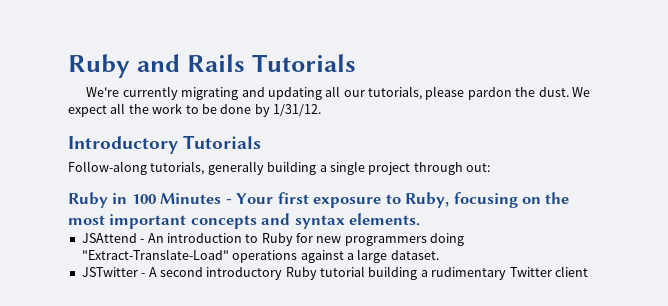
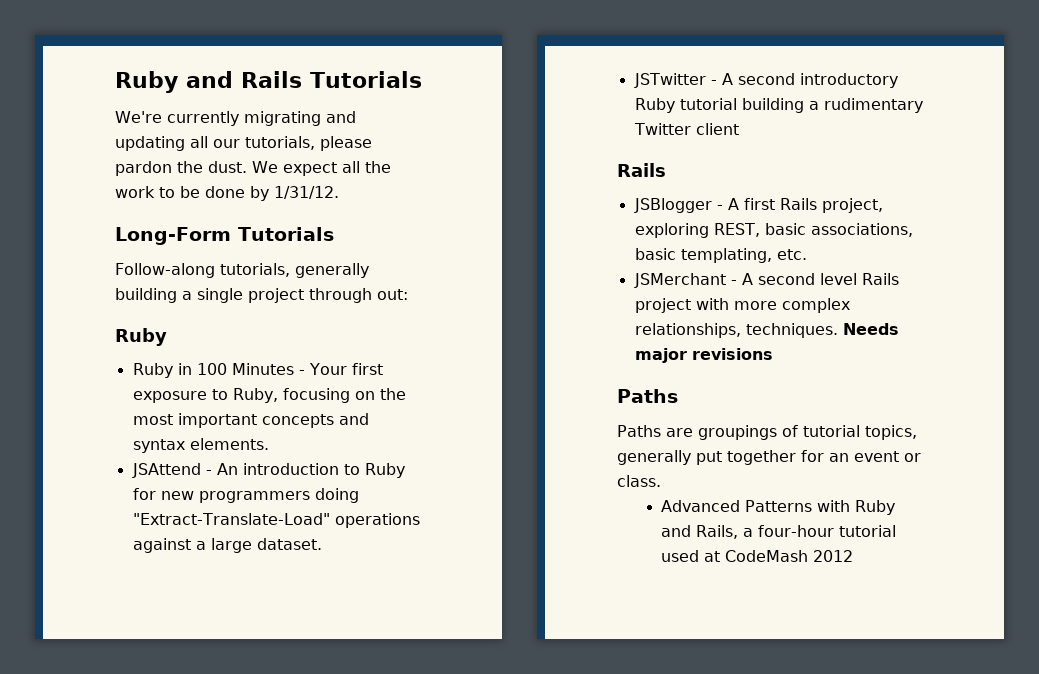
[68,136,178,154] Introductory -> [115,227,231,245] Long-Form
(108, 200) none -> [132,363,173,378] // Ruby
(588, 271) none -> [617,163,666,177] [633,198,883,213] [634,223,913,238] [634,248,807,263] [633,273,899,288] [634,298,850,313] [634,323,899,338] [634,348,773,363] [617,389,678,403] [617,425,917,440] [617,450,921,465] [617,475,661,487] [661,500,896,515] [661,525,897,539] [661,550,854,562] // Rails // JSBlogger - A first Rails project, exploring REST, basic associations, basic templating, etc. // JSMerchant - A second level Rails project with more complex relationships, techniques. Needs major revisions // Paths // Paths are groupings of tutorial topics, generally put together for an event or class. // Advanced Patterns with Ruby and Rails, a four-hour tutorial used at CodeMash 2012

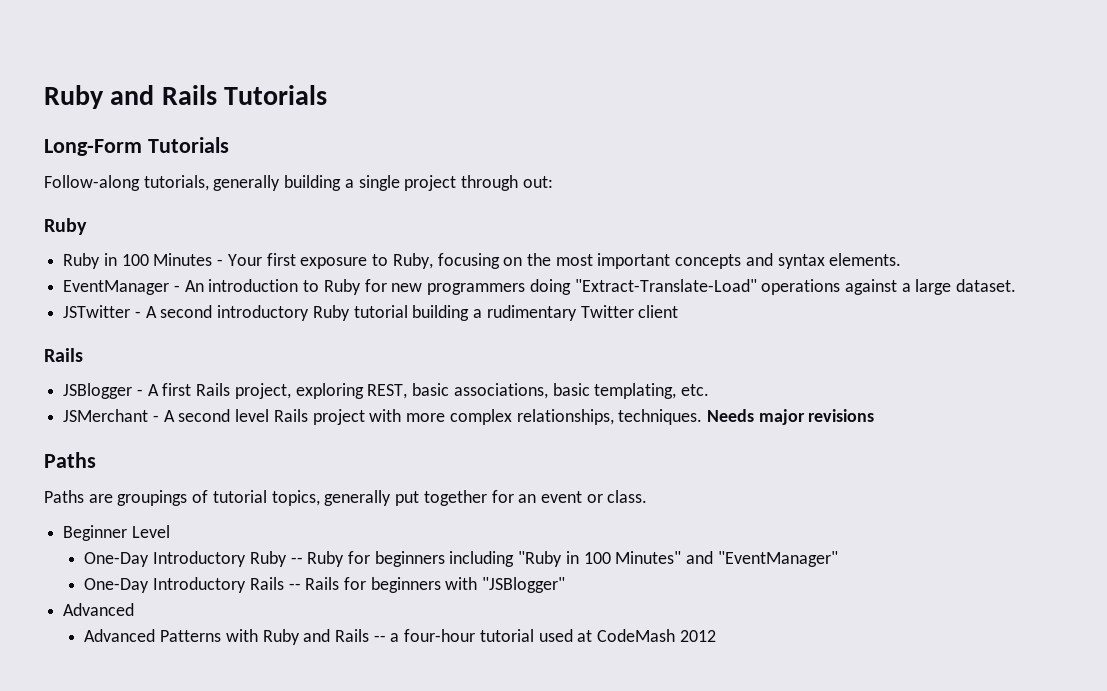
[115,111,356,126] [115,136,372,151] [115,161,391,176] [115,186,339,201] // We're currently migrating and updating all our tutorials, please pardon the dust. We expect all the work to be done by 1/31/12. -> (328, 95) none
[131,463,201,478] JSAttend -> [63,280,170,295] EventManager
(661, 481) none -> [63,525,170,541] [84,551,838,567] [84,577,566,593] [63,603,135,616] // Beginner Level // One-Day Introductory Ruby -- Ruby for beginners including "Ruby in 100 Minutes" and "EventManager" // One-Day Introductory Rails -- Rails for beginners with "JSBlogger" // Advanced
[696,525,739,539] Rails, -> [335,629,386,642] Rails --

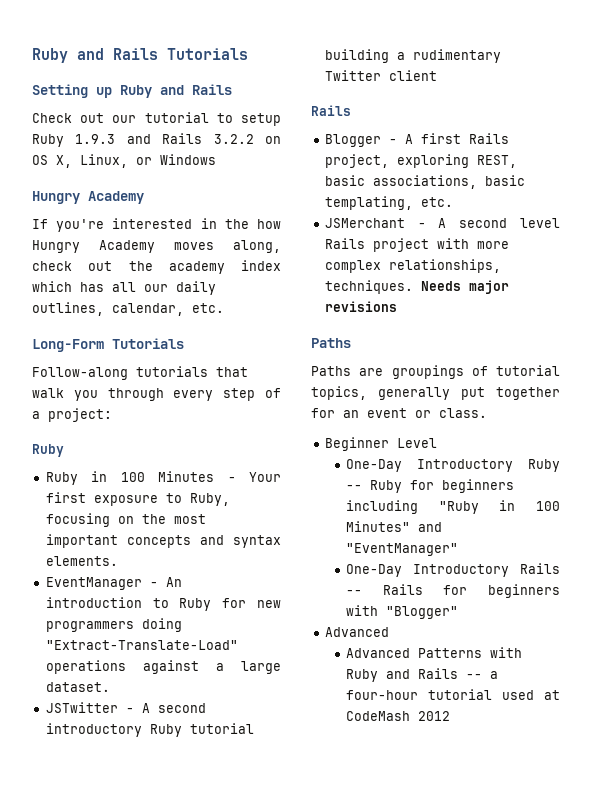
[44,137,229,156] [44,175,553,191] Long-Form Tutorials // Follow-along tutorials, generally building a single project through out: -> [32,84,232,98] [32,112,281,126] [32,133,281,147] [32,154,216,168] [32,191,144,204] [32,218,281,232] [32,240,281,253] [32,260,281,274] [32,281,216,295] [32,302,224,316] [32,338,184,352] [32,366,248,380] [32,388,281,401] [32,408,112,422] Setting up Ruby and Rails // Check out our tutorial to setup Ruby 1.9.3 and Rails 3.2.2 on OS X, Linux, or Windows // Hungry Academy // If you're interested in the how Hungry Academy moves along, check out the academy index which has all our daily outlines, calendar, etc. // Long-Form Tutorials // Follow-along tutorials that walk you through every step of a project:
[63,383,133,399] JSBlogger -> [324,134,381,147] Blogger
[482,577,566,593] "JSBlogger" -> [386,606,459,619] "Blogger"

